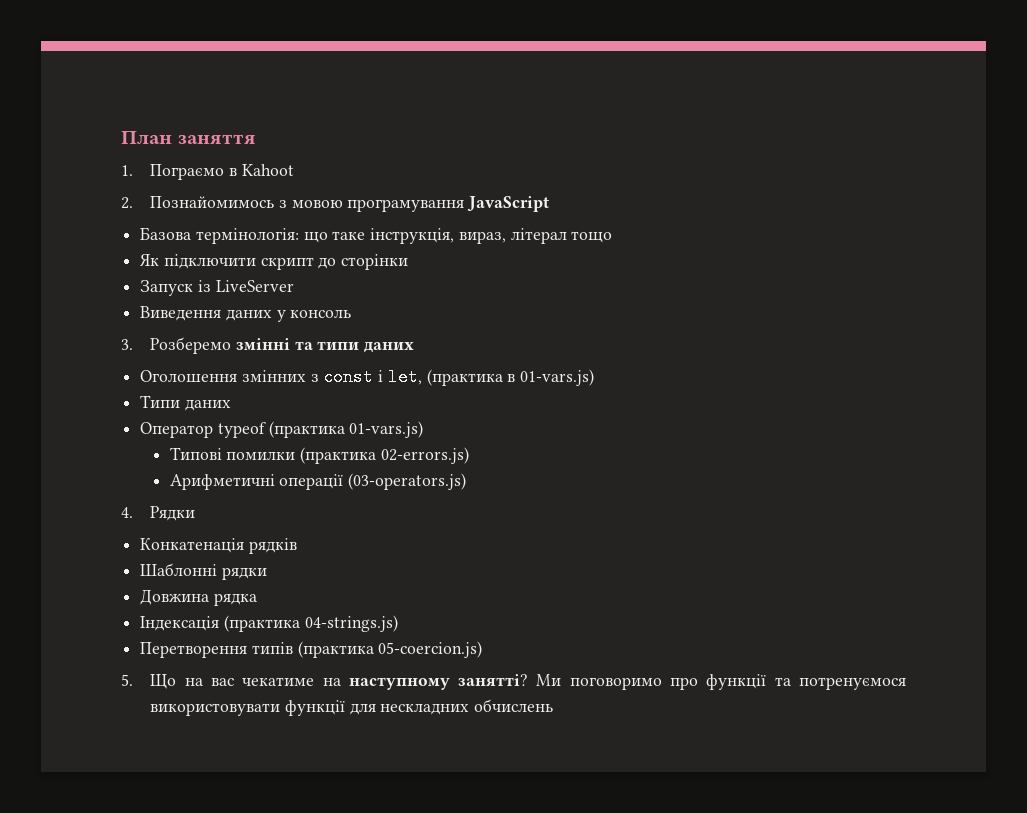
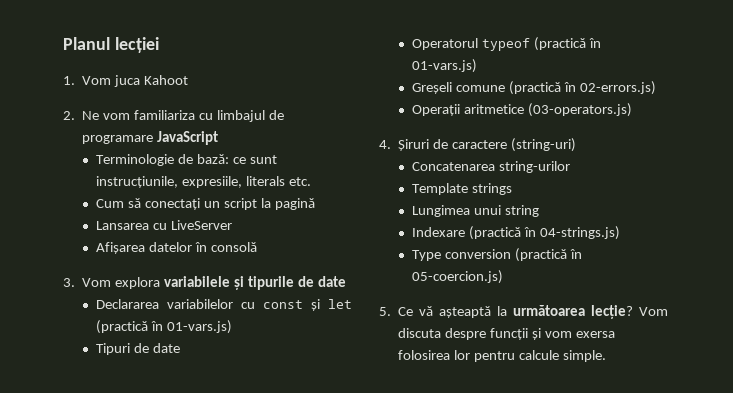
[121,131,256,144] План заняття -> [63,37,159,53] Planul lecției
[150,164,238,180] Пограємо в -> [82,75,141,87] Vom juca
[150,196,550,212] [140,227,613,244] [140,253,409,270] [140,280,294,296] [140,306,352,322] [121,337,415,354] [140,368,595,386] [140,395,231,411] [140,421,424,438] [169,447,376,464] Познайомимось з мовою програмування JavaScript // Базова термінологія: що таке інструкція, вираз, літерал тощо // Як підключити скрипт до сторінки // Запуск із LiveServer // Виведення даних у консоль // 3. Розберемо змінні та типи даних // Оголошення змінних з const і let, (практика в 01-vars.js) // Типи даних // Оператор typeof (практика 01-vars.js) // Типові помилки (практика -> [82,110,284,122] [82,131,219,145] [96,154,277,166] [96,176,311,188] [96,198,315,210] [96,220,232,230] [96,242,257,254] [63,276,346,290] [96,299,353,311] [96,320,232,334] [96,343,180,355] [412,37,601,51] [412,59,478,73] [412,81,576,95] Ne vom familiariza cu limbajul de programare JavaScript // Terminologie de bază: ce sunt instrucțiunile, expresiile, literals etc. // Cum să conectați un script la pagină // Lansarea cu LiveServer // Afișarea datelor în consolă // 3. Vom explora variabilele și tipurile de date // Declararea variabilelor cu const și let (practică în 01-vars.js) // Tipuri de date // Operatorul typeof (practică în 01-vars.js) // Greșeli comune (practică în
[169,474,344,490] Арифметичні операції -> [412,104,524,116] Operații aritmetice
[150,506,196,521] [140,538,297,554] [140,563,267,580] [140,589,257,606] [140,615,398,632] [140,641,483,658] [121,674,907,690] [150,699,554,716] Рядки // Конкатенація рядків // Шаблонні рядки // Довжина рядка // Індексація (практика 04-strings.js) // Перетворення типів (практика 05-coercion.js) // 5. Що на вас чекатиме на наступному занятті? Ми поговоримо про функції та потренуємося використовувати функції для нескладних обчислень -> [398,138,576,152] [412,161,570,173] [412,183,512,195] [412,205,539,217] [412,226,620,240] [412,248,582,262] [412,270,504,284] [379,305,668,319] [398,328,615,340] [398,350,606,362] Șiruri de caractere (string-uri) // Concatenarea string-urilor // Template strings // Lungimea unui string // Indexare (practică în 04-strings.js) // Type conversion (practică în 05-coercion.js) // 5. Ce vă așteaptă la următoarea lecție? Vom discuta despre funcții și vom exersa folosirea lor pentru calcule simple.

